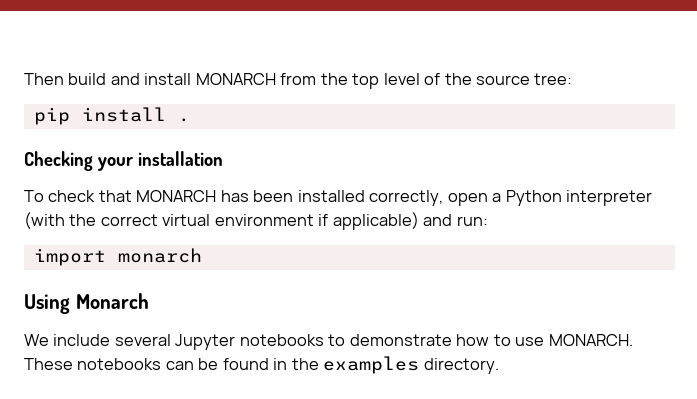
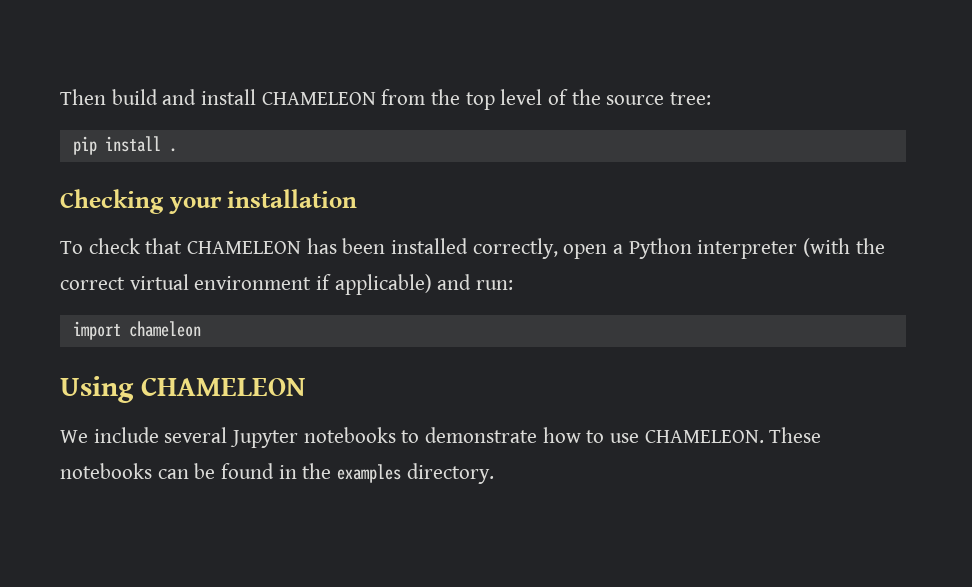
[195,73,276,85] MONARCH -> [261,92,376,105] CHAMELEON
[136,190,217,202] MONARCH -> [187,241,302,254] CHAMELEON
[117,248,202,263] monarch -> [128,321,201,337] chameleon
[75,293,149,309] Monarch -> [141,377,305,396] CHAMELEON
[548,334,633,346] MONARCH. -> [644,430,764,443] CHAMELEON.

